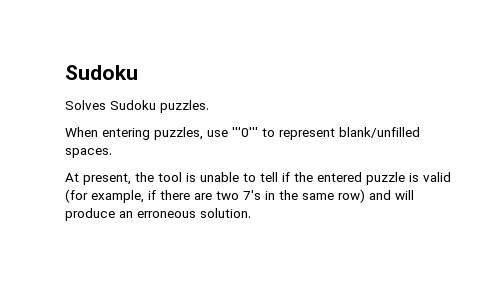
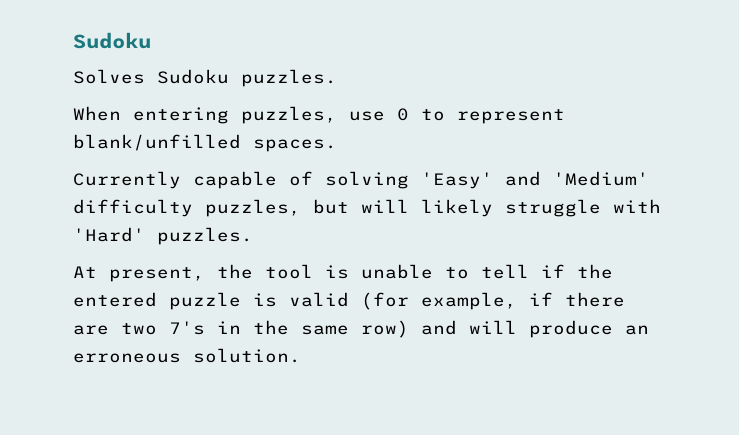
[232,127,258,137] '''0''' -> [397,108,409,121] 0
(112, 153) none -> [73,171,649,189] [73,199,661,217] [73,227,253,245] // Currently capable of solving 'Easy' and 'Medium' difficulty puzzles, but will likely struggle with 'Hard' puzzles.

